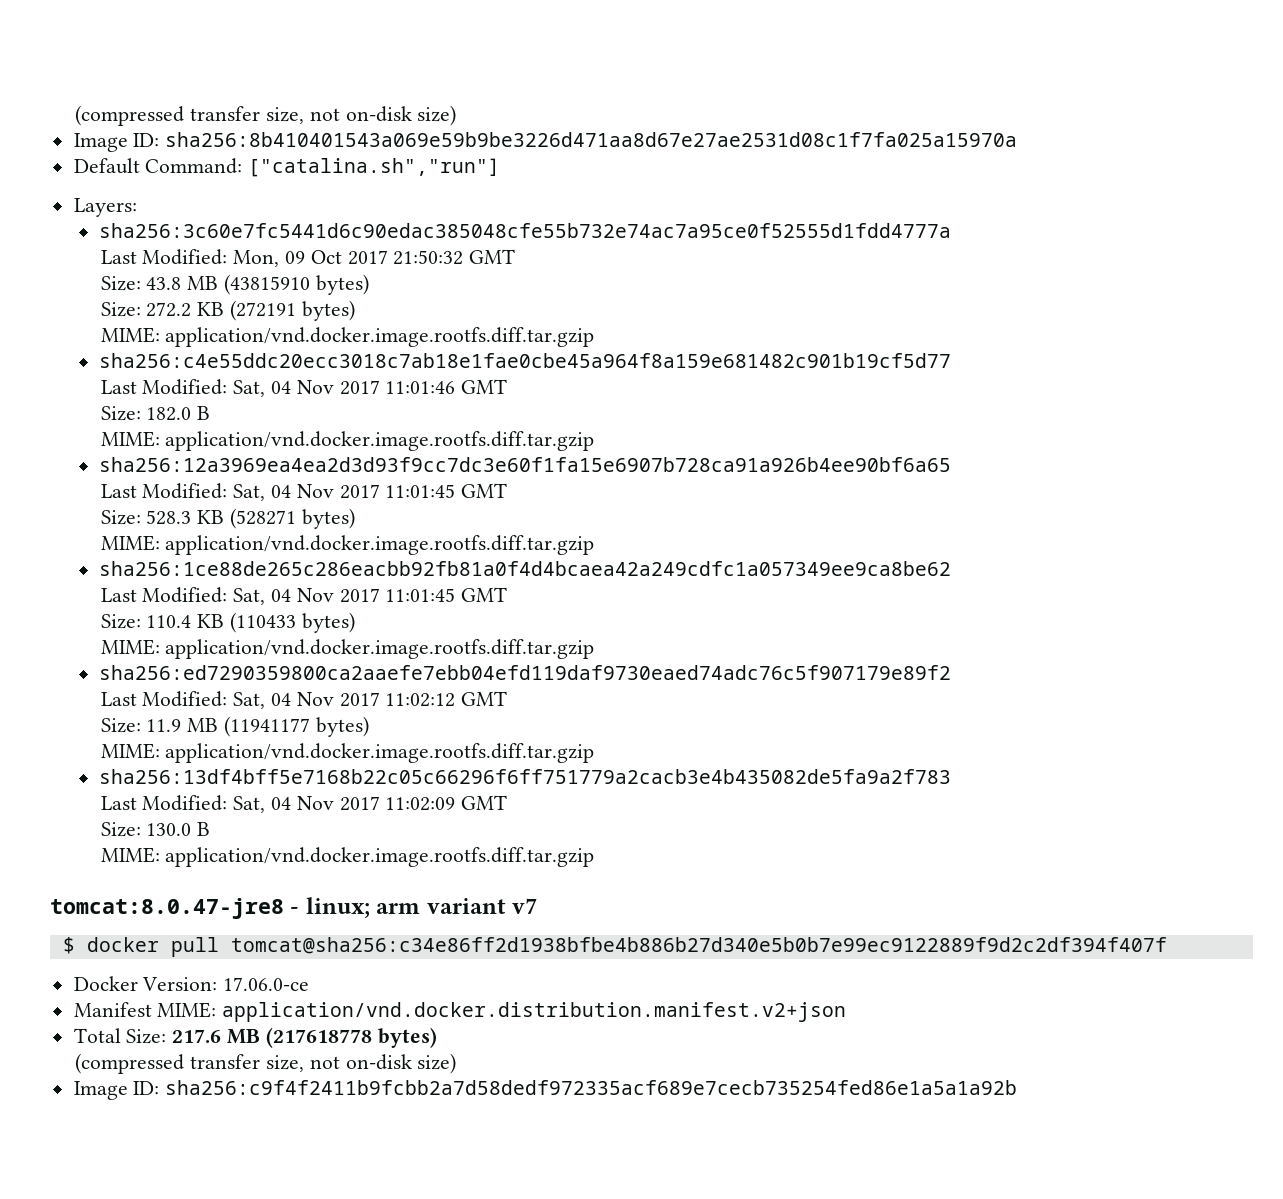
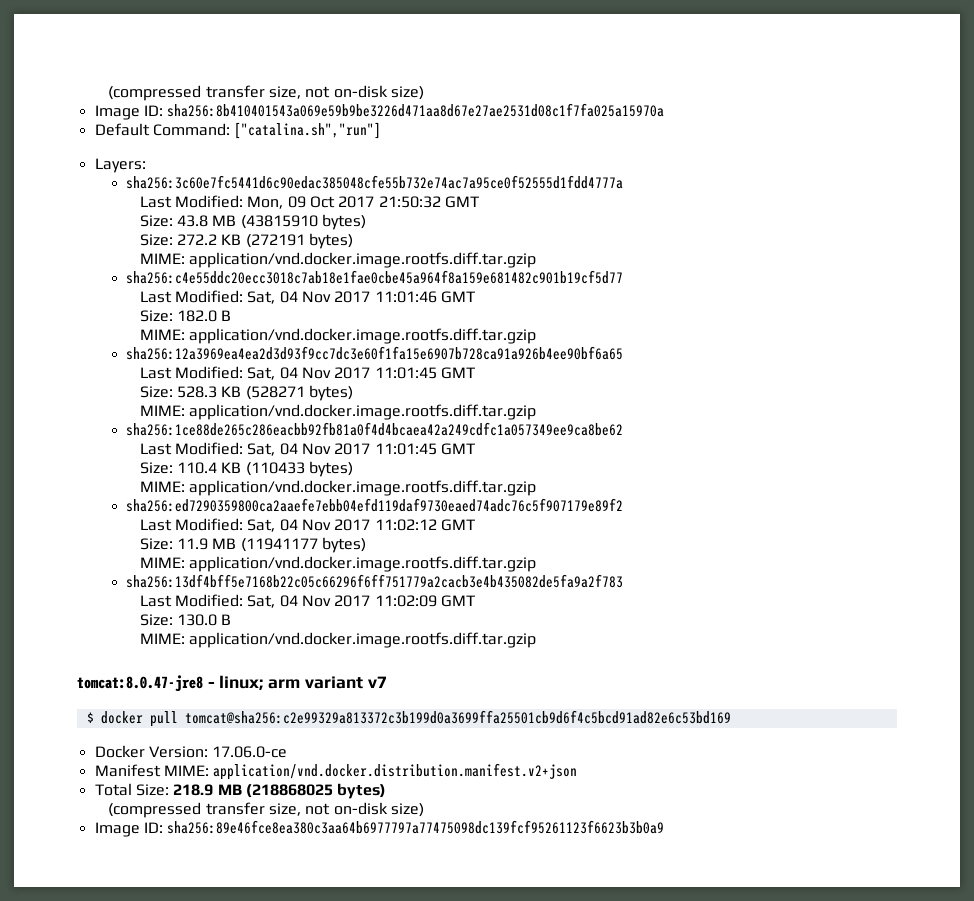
[230,937,1167,954] tomcat@sha256:c34e86ff2d1938bfbe4b886b27d340e5b0b7e99ec9122889f9d2c2df394f407f -> [184,710,731,724] tomcat@sha256:c2e99329a813372c3b199d0a3699ffa25501cb9d6f4c5bcd91ad82e6c53bd169
[172,1027,372,1048] 217.6 MB (217618778 -> [173,784,333,798] 218.9 MB (218868025
[165,1080,1018,1095] sha256:c9f4f2411b9fcbb2a7d58dedf972335acf689e7cecb735254fed86e1a5a1a92b -> [167,820,665,834] sha256:89e46fce8ea380c3aa64b6977797a77475098dc139fcf95261123f6623b3b0a9

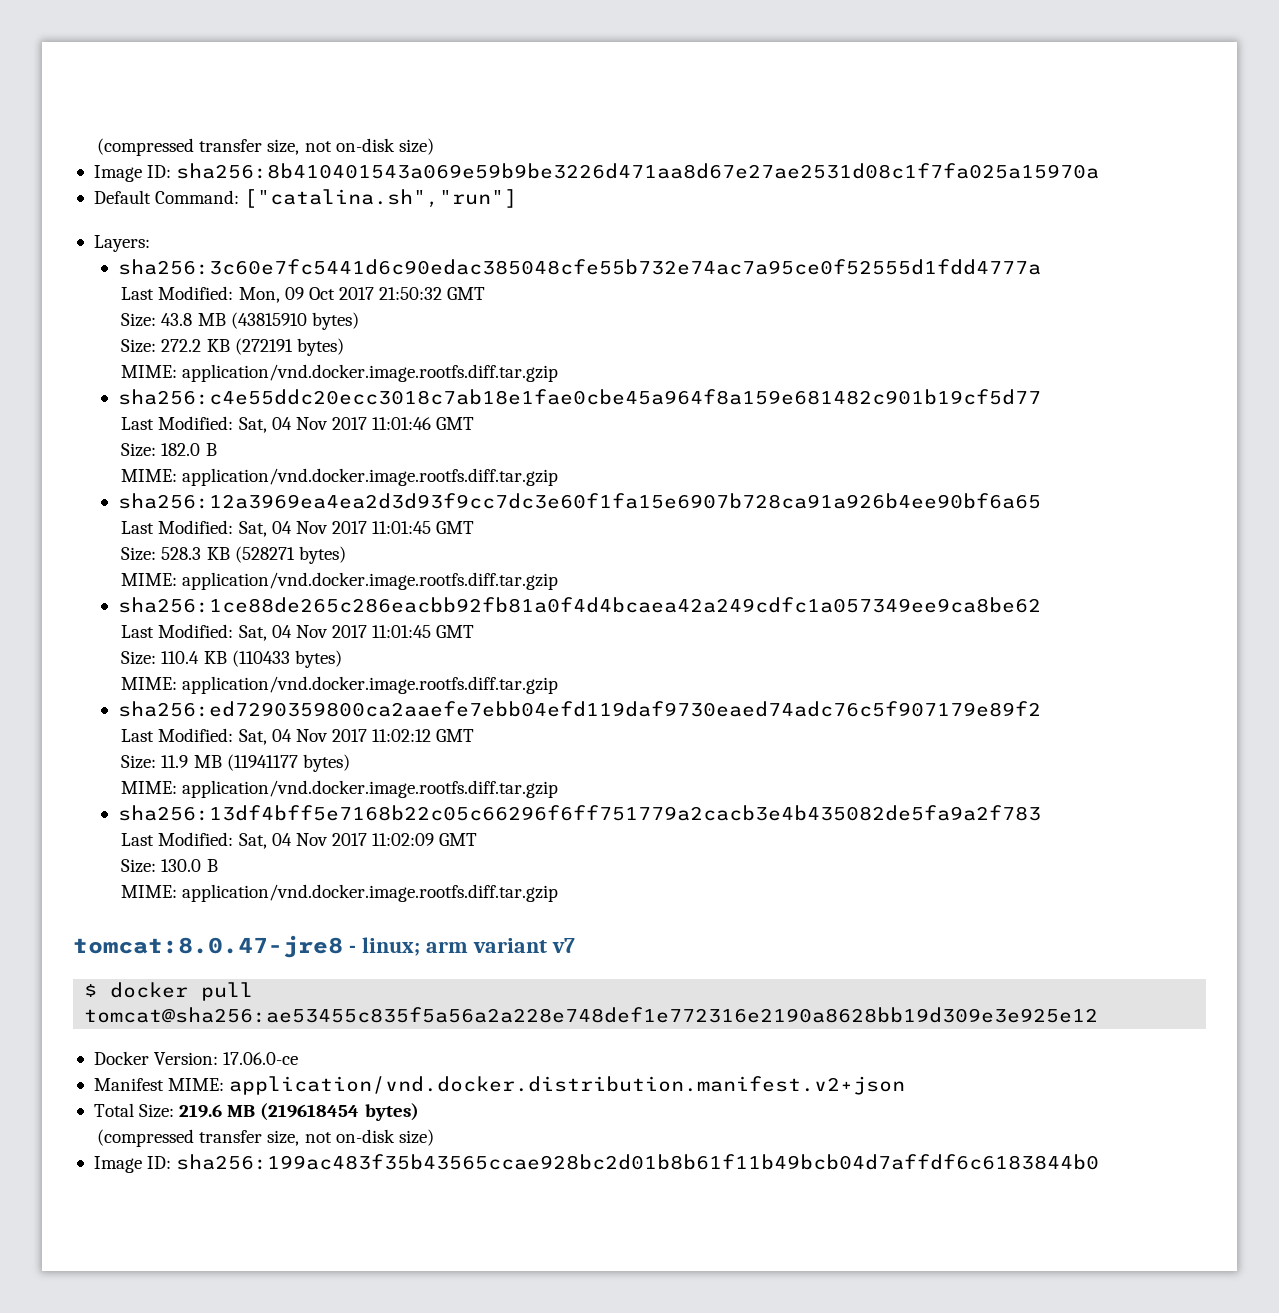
[184,710,731,724] tomcat@sha256:c2e99329a813372c3b199d0a3699ffa25501cb9d6f4c5bcd91ad82e6c53bd169 -> [84,1007,1099,1023] tomcat@sha256:ae53455c835f5a56a2a228e748def1e772316e2190a8628bb19d309e3e925e12
[173,784,333,798] 218.9 MB (218868025 -> [179,1103,360,1121] 219.6 MB (219618454
[167,820,665,834] sha256:89e46fce8ea380c3aa64b6977797a77475098dc139fcf95261123f6623b3b0a9 -> [176,1154,1100,1170] sha256:199ac483f35b43565ccae928bc2d01b8b61f11b49bcb04d7affdf6c6183844b0

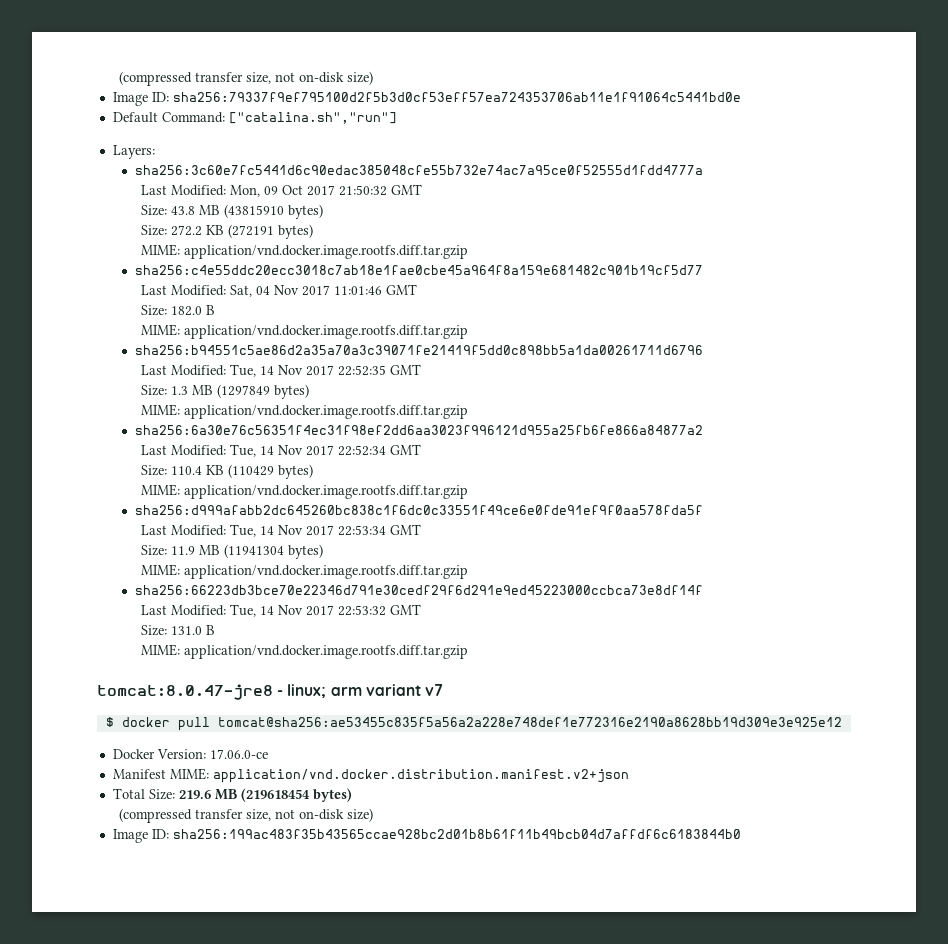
[97,138,434,156] [93,163,1100,182] (compressed transfer size, not on-disk size) // Image ID: sha256:8b410401543a069e59b9be3226d471aa8d67e27ae2531d08c1f7fa025a15970a -> [118,71,373,86] [112,92,741,106] (compressed transfer size, not on-disk size) // Image ID: sha256:79337f9ef795100d2f5b3d0cf53eff57ea724353706ab11e1f91064c5441bd0e
[118,493,1042,509] [121,520,475,537] [121,546,346,564] [121,572,559,590] [118,597,1042,613] [121,624,432,641] sha256:12a3969ea4ea2d3d93f9cc7dc3e60f1fa15e6907b728ca91a926b4ee90bf6a65 // Last Modified: Sat, 04 Nov 2017 11:01:45 GMT // Size: 528.3 KB (528271 bytes) // MIME: application/vnd.docker.image.rootfs.diff.tar.gzip // sha256:1ce88de265c286eacbb92fb81a0f4d4bcaea42a249cdfc1a057349ee9ca8be62 // Last Modified: Sat, 04 Nov 2017 11:01:45 -> [134,345,703,355] [140,364,421,377] [140,384,309,399] [140,404,468,419] [134,425,703,435] [140,444,386,457] sha256:b94551c5ae86d2a35a70a3c39071fe21419f5dd0c898bb5a1da00261711d6796 // Last Modified: Tue, 14 Nov 2017 22:52:35 GMT // Size: 1.3 MB (1297849 bytes) // MIME: application/vnd.docker.image.rootfs.diff.tar.gzip // sha256:6a30e76c56351f4ec31f98ef2dd6aa3023f996121d955a25fb6fe866a84877a2 // Last Modified: Tue, 14 Nov 2017 22:52:34
[231,650,342,668] [121,676,559,694] [118,701,1042,717] [121,728,432,745] (110433 bytes) // MIME: application/vnd.docker.image.rootfs.diff.tar.gzip // sha256:ed7290359800ca2aaefe7ebb04efd119daf9730eaed74adc76c5f907179e89f2 // Last Modified: Sat, 04 Nov 2017 11:02:12 -> [227,464,313,479] [140,484,468,499] [134,505,703,515] [140,524,386,537] (110429 bytes) // MIME: application/vnd.docker.image.rootfs.diff.tar.gzip // sha256:d999afabb2dc645260bc838c1f6dc0c33551f49ce6e0fde91ef9f0aa578fda5f // Last Modified: Tue, 14 Nov 2017 22:53:34
[226,754,350,772] [121,780,559,798] [118,805,1042,821] [121,832,478,849] [121,859,202,873] (11941177 bytes) // MIME: application/vnd.docker.image.rootfs.diff.tar.gzip // sha256:13df4bff5e7168b22c05c66296f6ff751779a2cacb3e4b435082de5fa9a2f783 // Last Modified: Sat, 04 Nov 2017 11:02:09 GMT // Size: 130.0 -> [223,544,323,559] [140,564,468,579] [134,585,703,595] [140,604,421,617] [140,625,202,636] (11941304 bytes) // MIME: application/vnd.docker.image.rootfs.diff.tar.gzip // sha256:66223db3bce70e22346d791e30cedf29f6d291e9ed45223000ccbca73e8df14f // Last Modified: Tue, 14 Nov 2017 22:53:32 GMT // Size: 131.0

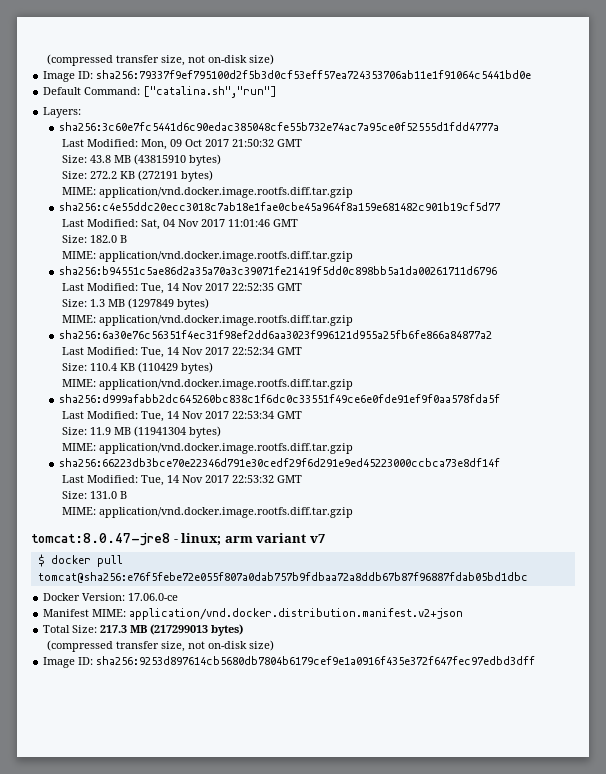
[217,717,842,727] tomcat@sha256:ae53455c835f5a56a2a228e748def1e772316e2190a8628bb19d309e3e925e12 -> [37,572,528,583] tomcat@sha256:e76f5febe72e055f807a0dab757b9fdbaa72a8ddb67b87f96887fdab05bd1dbc
[178,788,310,802] 219.6 MB (219618454 -> [100,624,209,635] 217.3 MB (217299013
[172,829,741,839] sha256:199ac483f35b43565ccae928bc2d01b8b61f11b49bcb04d7affdf6c6183844b0 -> [96,656,536,665] sha256:9253d897614cb5680db7804b6179cef9e1a0916f435e372f647fec97edbd3dff

